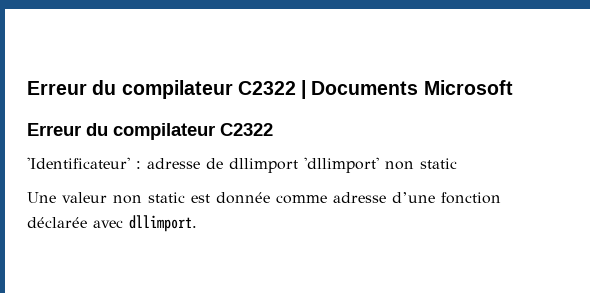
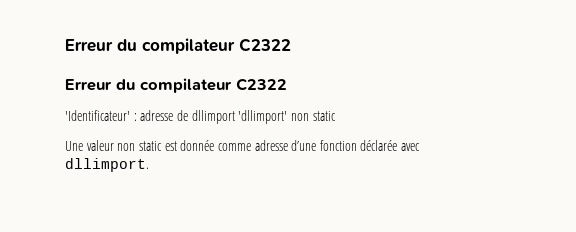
[27,80,513,99] Erreur du compilateur C2322 | Documents Microsoft -> [65,38,291,54] Erreur du compilateur C2322

